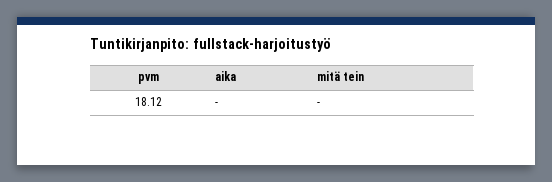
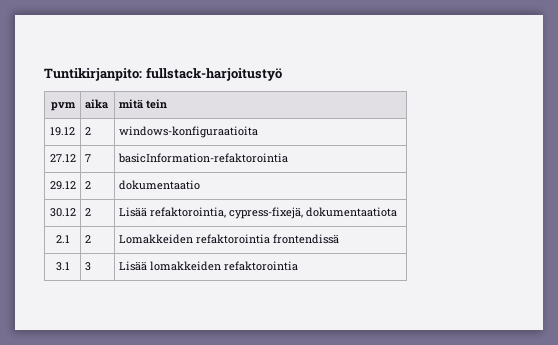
[134,97,162,106] [214,102,218,106] [316,102,320,106] 18.12 | - | - -> [50,127,75,136] [84,127,91,135] [118,126,258,138] [49,154,76,162] [84,154,91,162] [117,153,288,163] [49,181,76,190] [84,181,91,189] [118,180,200,190] [49,208,76,217] [84,208,91,216] [118,207,397,219] [55,235,70,243] [84,235,91,243] [118,234,339,244] [55,262,70,271] [84,262,91,271] [118,261,298,271] 19.12 | 2 | windows-konfiguraatioita // 27.12 | 7 | basicInformation-refaktorointia // 29.12 | 2 | dokumentaatio // 30.12 | 2 | Lisää refaktorointia, cypress-fixejä, dokumentaatiota // 2.1 | 2 | Lomakkeiden refaktorointia frontendissä // 3.1 | 3 | Lisää lomakkeiden refaktorointia

